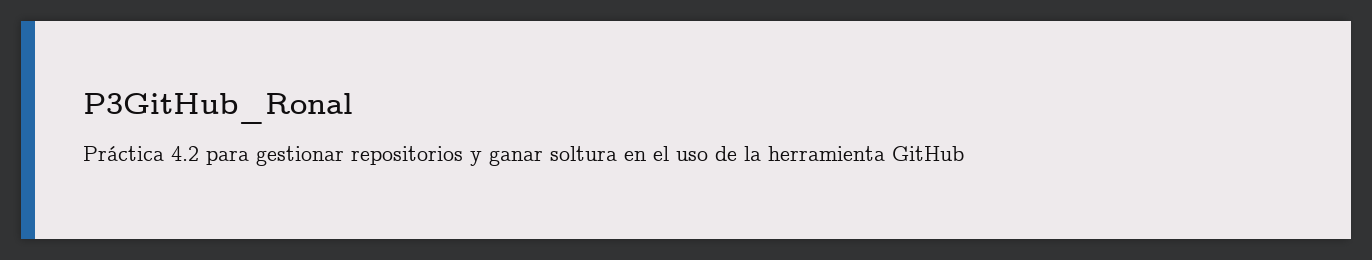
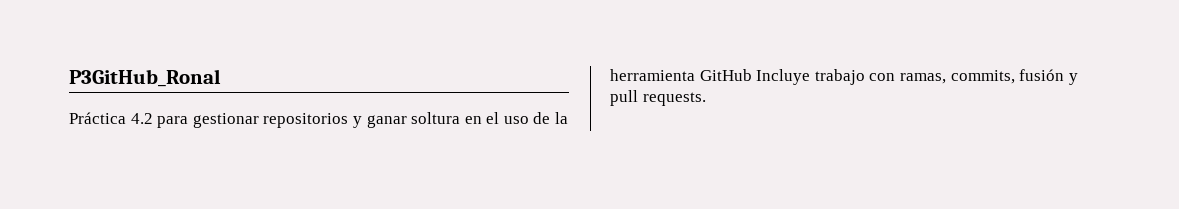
(964, 153) none -> [756,69,1078,85] [610,90,706,106] Incluye trabajo con ramas, commits, fusión y pull requests.

